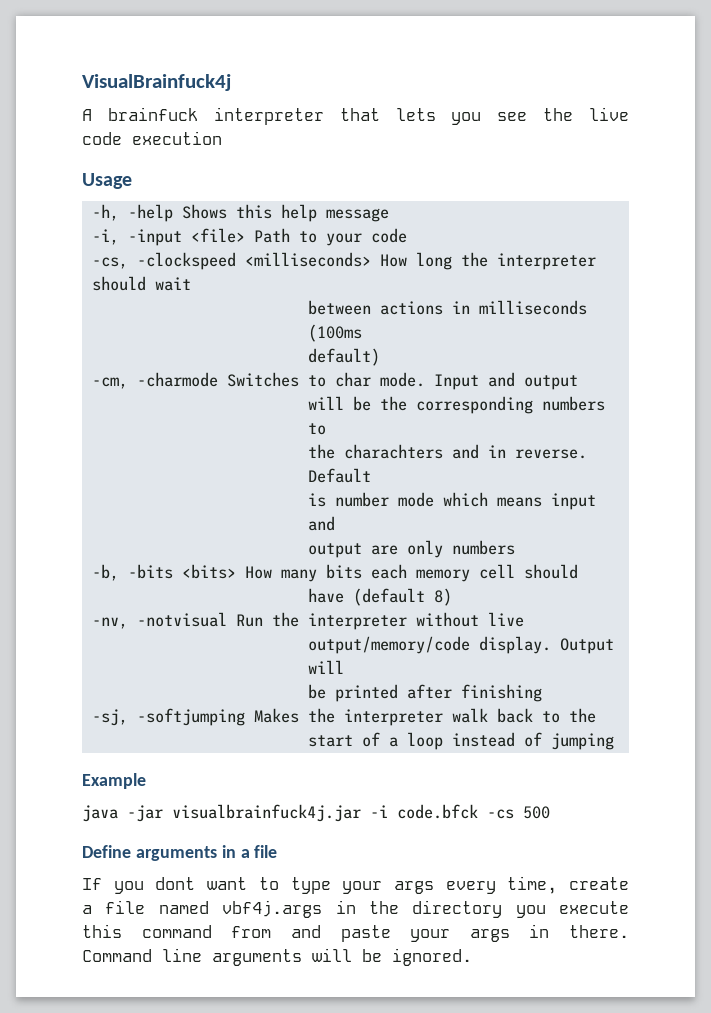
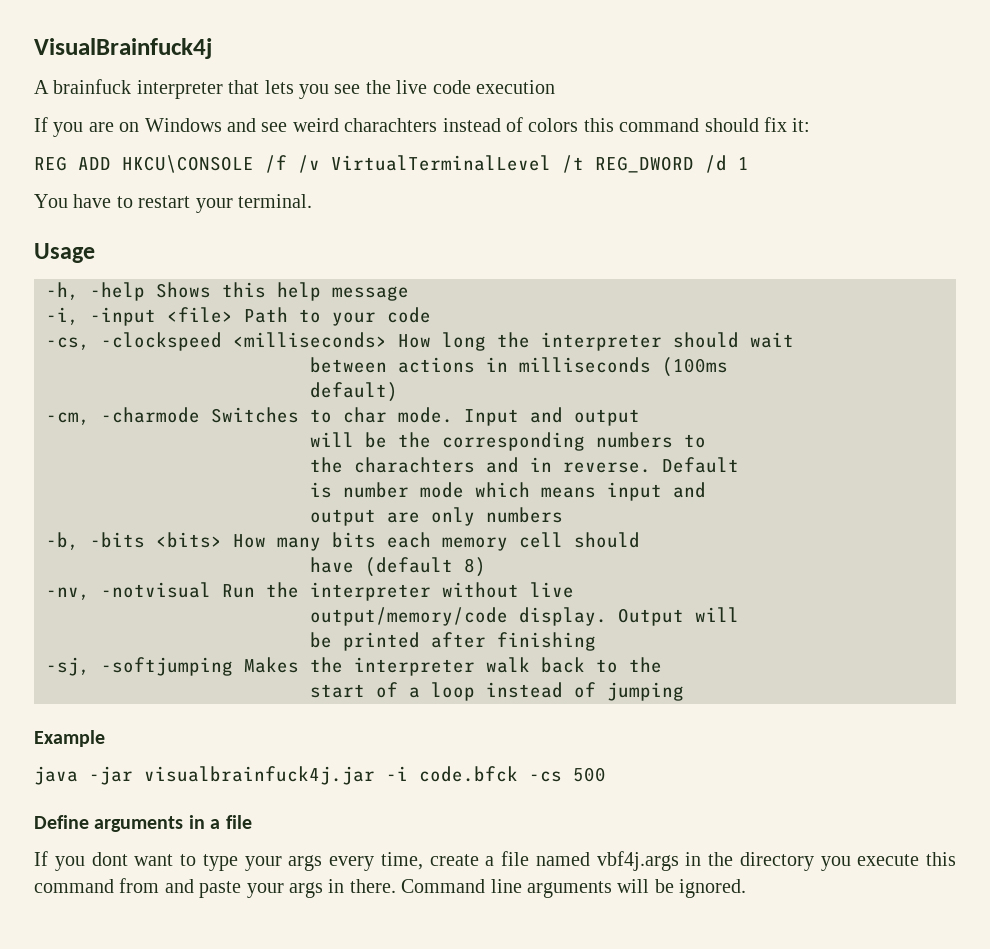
(222, 138) none -> [34,117,811,137] [34,155,749,173] [34,194,312,213] // If you are on Windows and see weird charachters instead of colors this command should fix it: // REG ADD HKCU\CONSOLE /f /v VirtualTerminalLevel /t REG_DWORD /d 1 // You have to restart your terminal.

